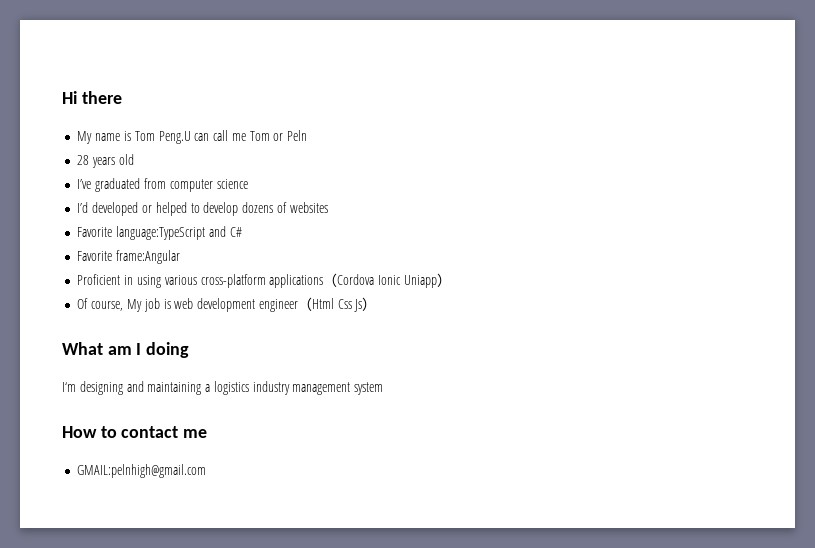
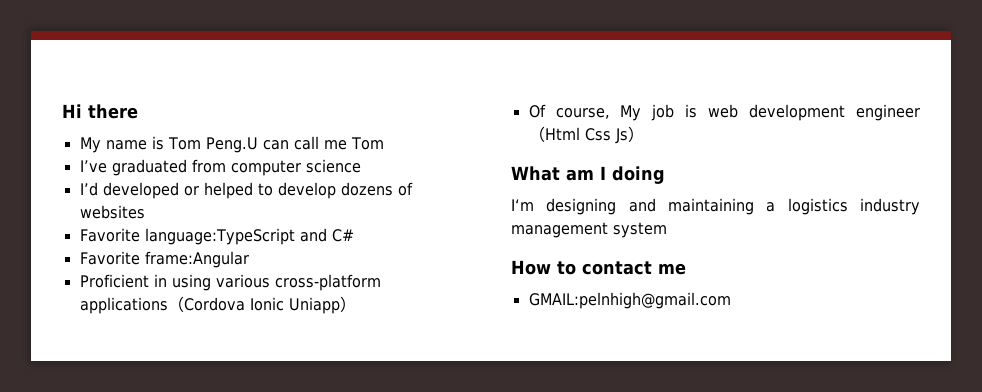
[273,130,308,141] [77,154,134,168] or Peln // 28 years old -> (384, 143) none

